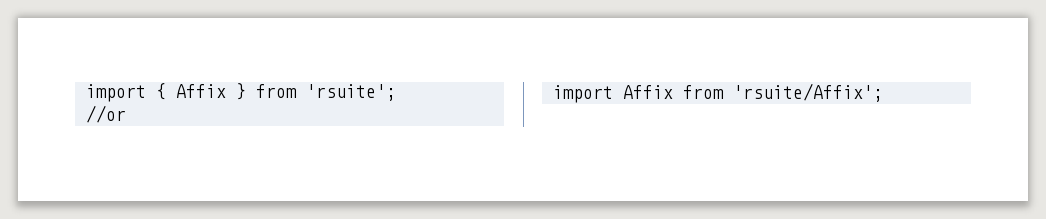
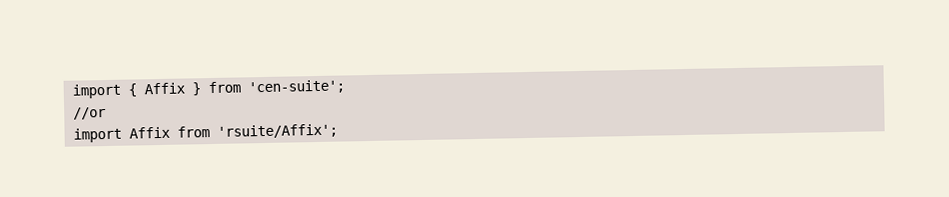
[305,84,396,101] 'rsuite'; -> [248,79,345,95] 'cen-suite';

